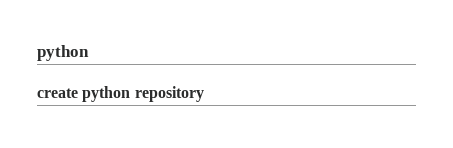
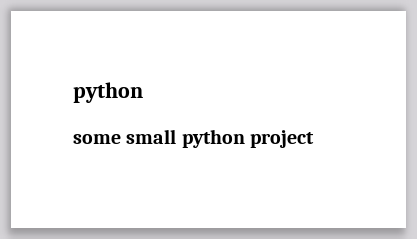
[37,86,204,102] create python repository -> [73,129,314,148] some small python project

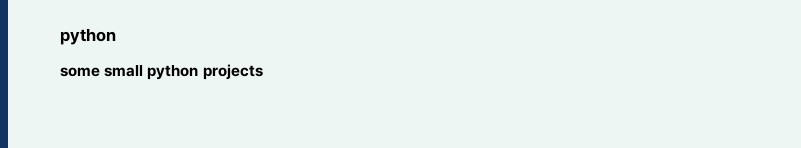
[249,130,314,148] project -> [202,64,263,80] projects

